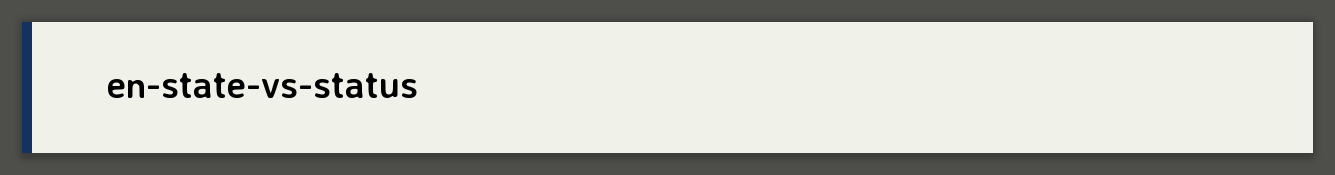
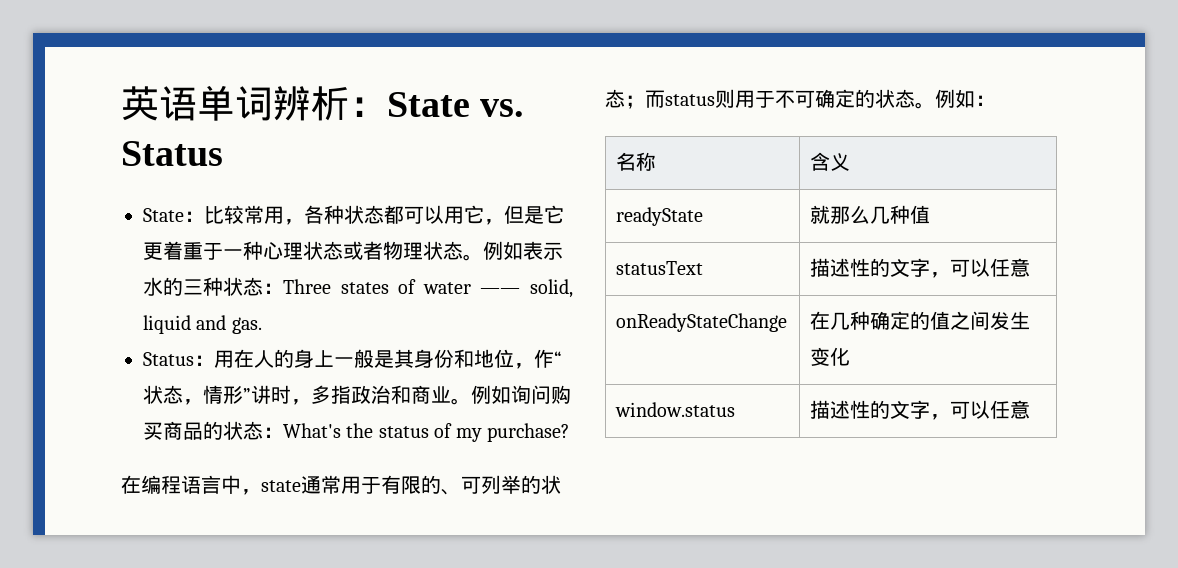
[107,73,418,98] en-state-vs-status -> [121,85,525,121] [121,141,223,166] [143,205,564,225] [143,241,563,261] [143,277,574,298] [143,315,262,334] [143,349,562,369] [143,385,571,405] [143,421,569,442] [121,475,561,495] [605,89,995,109] [616,152,657,171] [810,152,851,171] [616,207,704,226] [810,205,931,224] [616,261,704,275] [810,258,1031,278] [616,313,788,332] [810,311,1031,330] [810,347,851,366] [615,402,736,417] [810,400,1031,420] 英语单词辨析：State vs. Status // State：比较常用，各种状态都可以用它，但是它更着重于一种心理状态或者物理状态。例如表示水的三种状态：Three states of water —— solid, liquid and gas. // Status：用在人的身上一般是其身份和地位，作“状态，情形”讲时，多指政治和商业。例如询问购买商品的状态：What's the status of my purchase? // 在编程语言中，state通常用于有限的、可列举的状态；而status则用于不可确定的状态。例如： // 名称 | 含义 // readyState | 就那么几种值 // statusText | 描述性的文字，可以任意 // onReadyStateChange | 在几种确定的值之间发生变化 // window.status | 描述性的文字，可以任意

